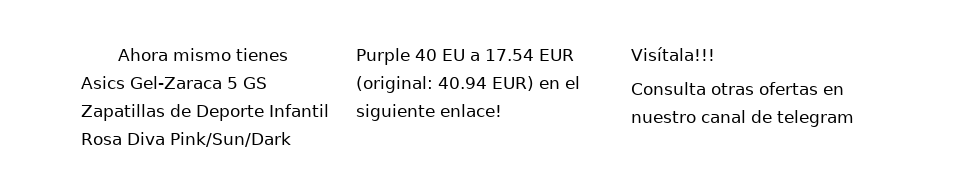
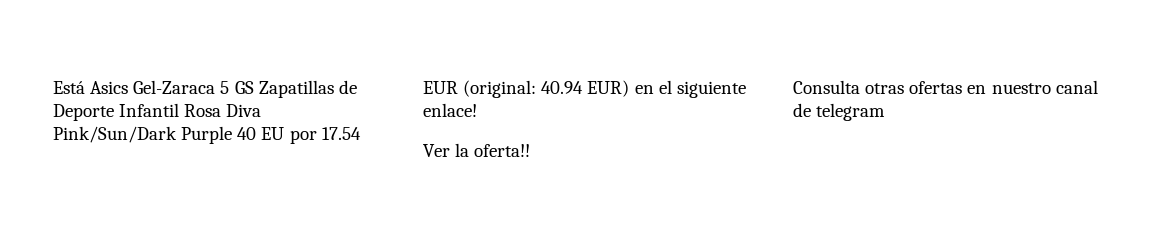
[118,48,289,61] Ahora mismo tienes -> [53,81,85,94] Está
[470,52,480,61] a -> [289,130,317,144] por
[631,47,715,61] Visítala!!! -> [423,143,531,157] Ver la oferta!!

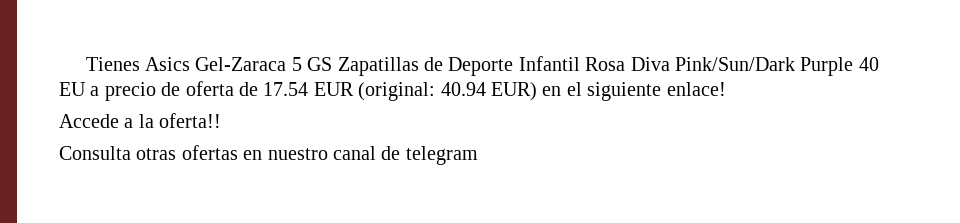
[53,81,85,94] Está -> [85,57,140,71] Tienes
[289,130,317,144] por -> [90,81,258,101] a precio de oferta de
[423,144,450,157] Ver -> [59,114,134,128] Accede a

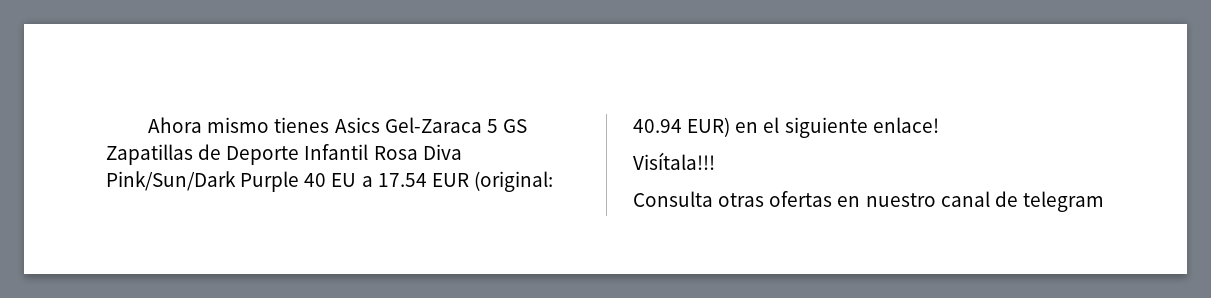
[85,57,140,71] Tienes -> [148,117,330,133] Ahora mismo tienes
[104,81,258,101] precio de oferta de -> (373, 181) none
[59,113,222,128] Accede a la oferta!! -> [633,152,715,170] Visítala!!!

